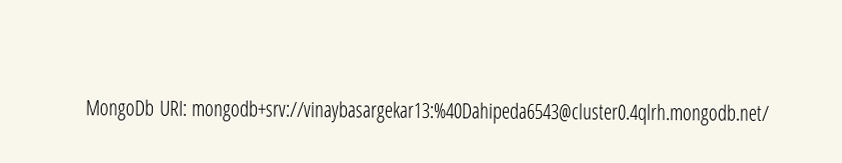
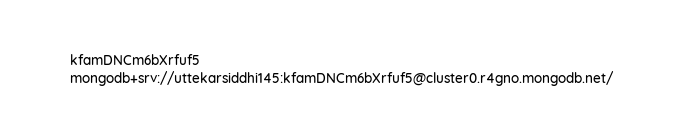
[85,99,770,126] MongoDb URI: mongodb+srv://vinaybasargekar13:%40Dahipeda6543@cluster0.4qlrh.mongodb.net/ -> [70,54,200,65] [70,71,614,86] kfamDNCm6bXrfuf5 mongodb+srv://uttekarsiddhi145:kfamDNCm6bXrfuf5@cluster0.r4gno.mongodb.net/

